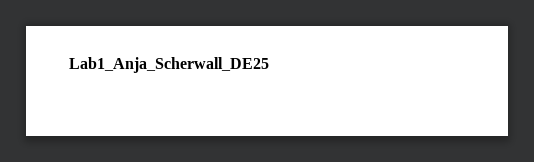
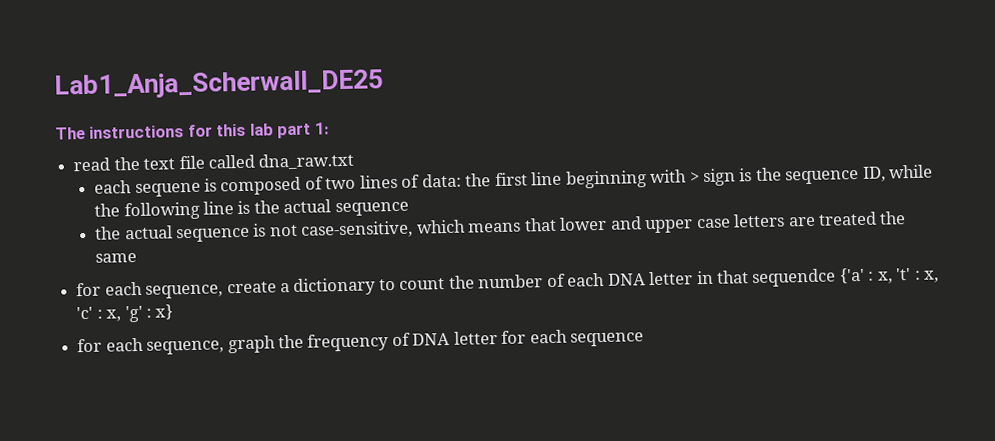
(269, 65) none -> [55,122,329,140] [73,152,355,172] [94,164,934,198] [94,199,409,221] [95,211,907,243] [95,252,138,263] [76,267,940,299] [76,304,174,323] [77,329,645,355] // The instructions for this lab part 1: // read the text file called dna_raw.txt // each sequene is composed of two lines of data: the first line beginning with > sign is the sequence ID, while the following line is the actual sequence // the actual sequence is not case-sensitive, which means that lower and upper case letters are treated the same // for each sequence, create a dictionary to count the number of each DNA letter in that sequendce {'a' : x, 't' : x, 'c' : x, 'g' : x} // for each sequence, graph the frequency of DNA letter for each sequence

